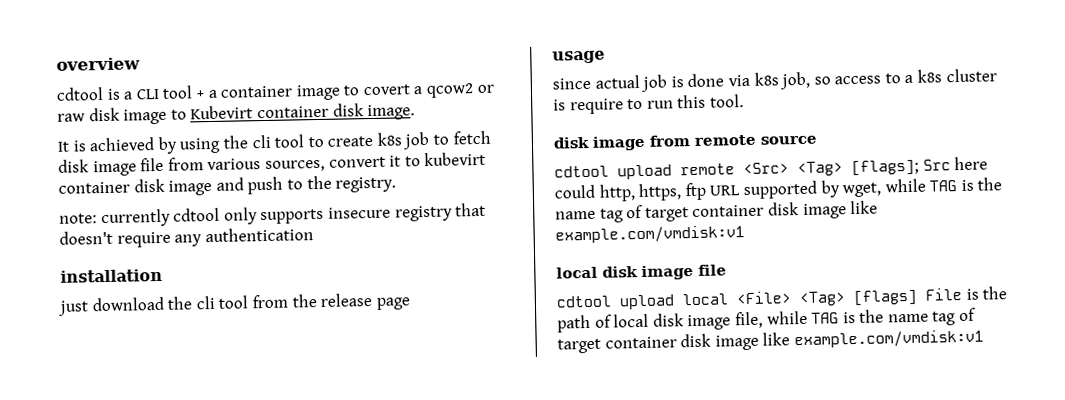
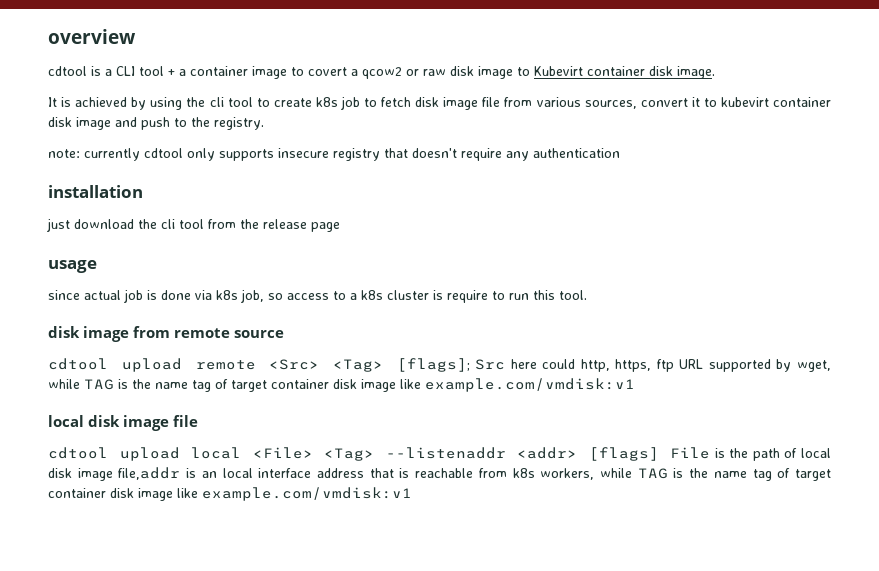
(846, 299) none -> [385,447,577,459] --listenaddr <addr>
[734,311,763,329] file, -> [118,467,595,480] file,addr is an local interface address that is reachable from k8s workers,

